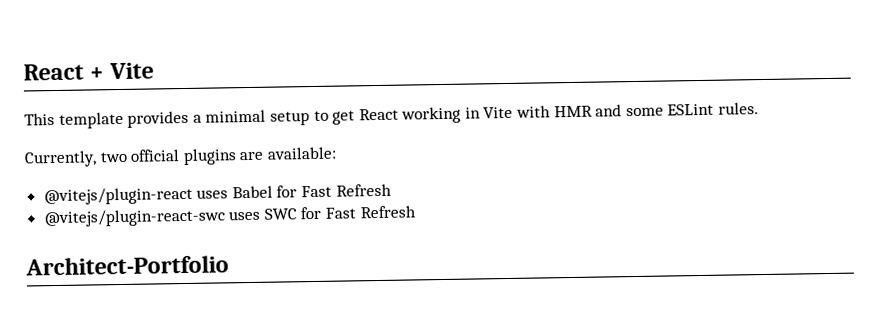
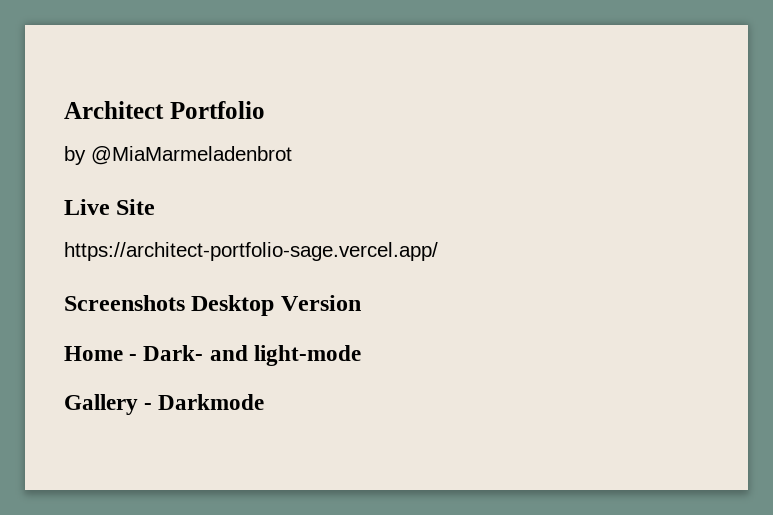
[23,62,154,81] [24,102,760,129] [24,146,337,168] [43,183,392,206] [43,205,416,228] [25,255,229,276] React + Vite // This template provides a minimal setup to get React working in Vite with HMR and some ESLint rules. // Currently, two official plugins are available: // @vitejs/plugin-react uses Babel for Fast Refresh // @vitejs/plugin-react-swc uses SWC for Fast Refresh // Architect-Portfolio -> [64,101,265,119] [64,146,292,165] [64,199,156,215] [64,242,438,261] [64,295,361,316] [64,345,361,366] [64,394,265,415] Architect Portfolio // by @MiaMarmeladenbrot // Live Site // https://architect-portfolio-sage.vercel.app/ // Screenshots Desktop Version // Home - Dark- and light-mode // Gallery - Darkmode

